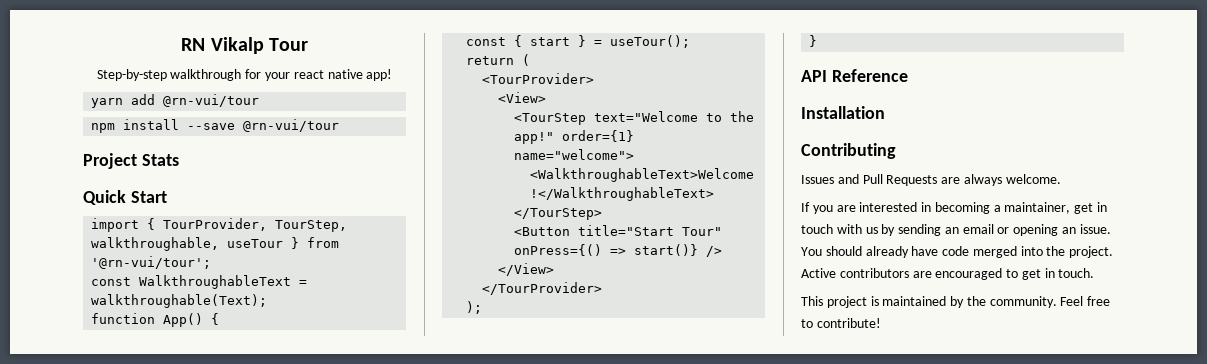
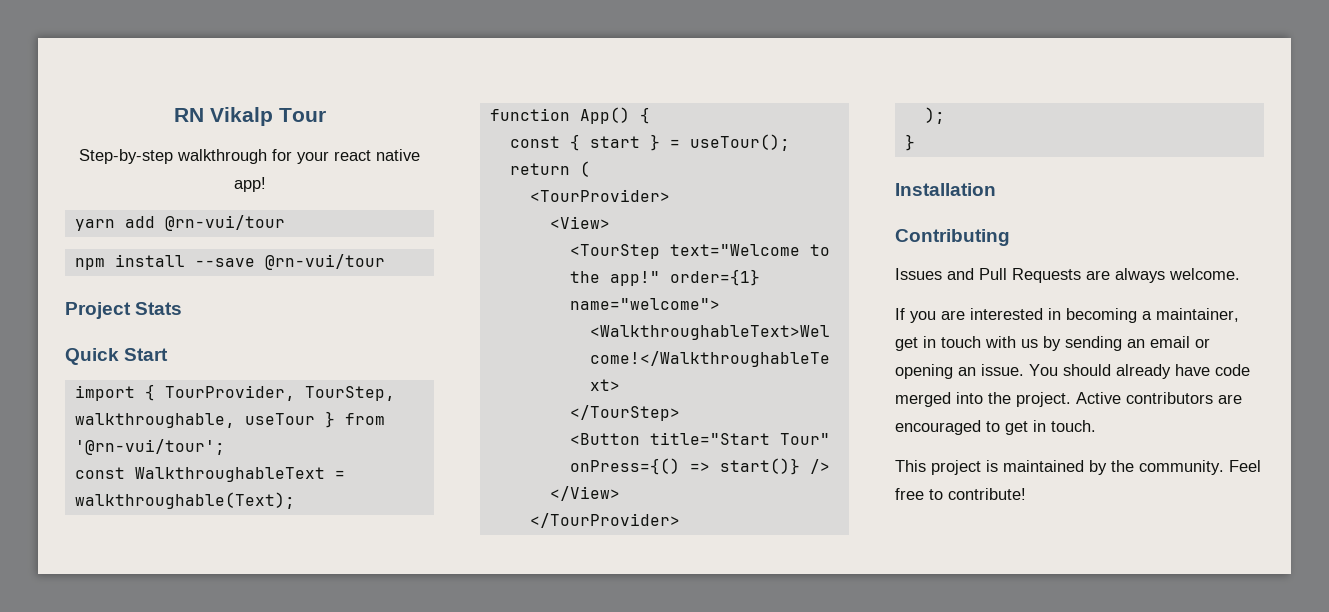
[801,69,908,82] // API Reference -> (915, 142) none

